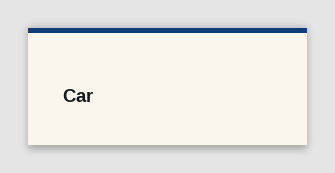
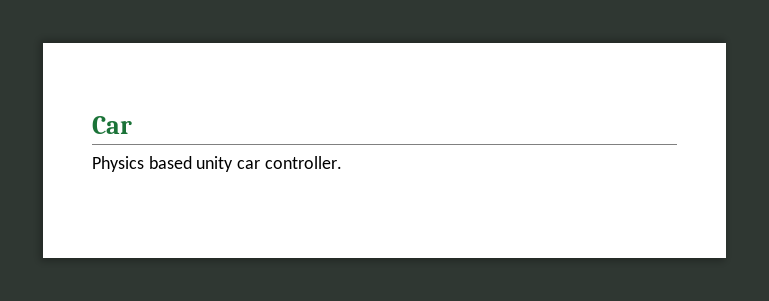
(93, 95) none -> [92,156,342,172] // Physics based unity car controller.

